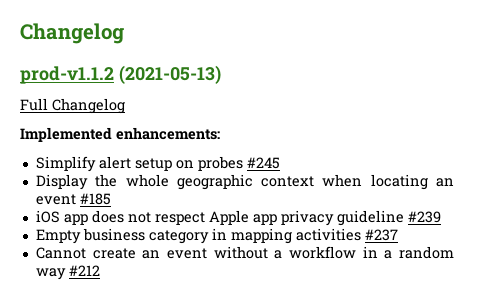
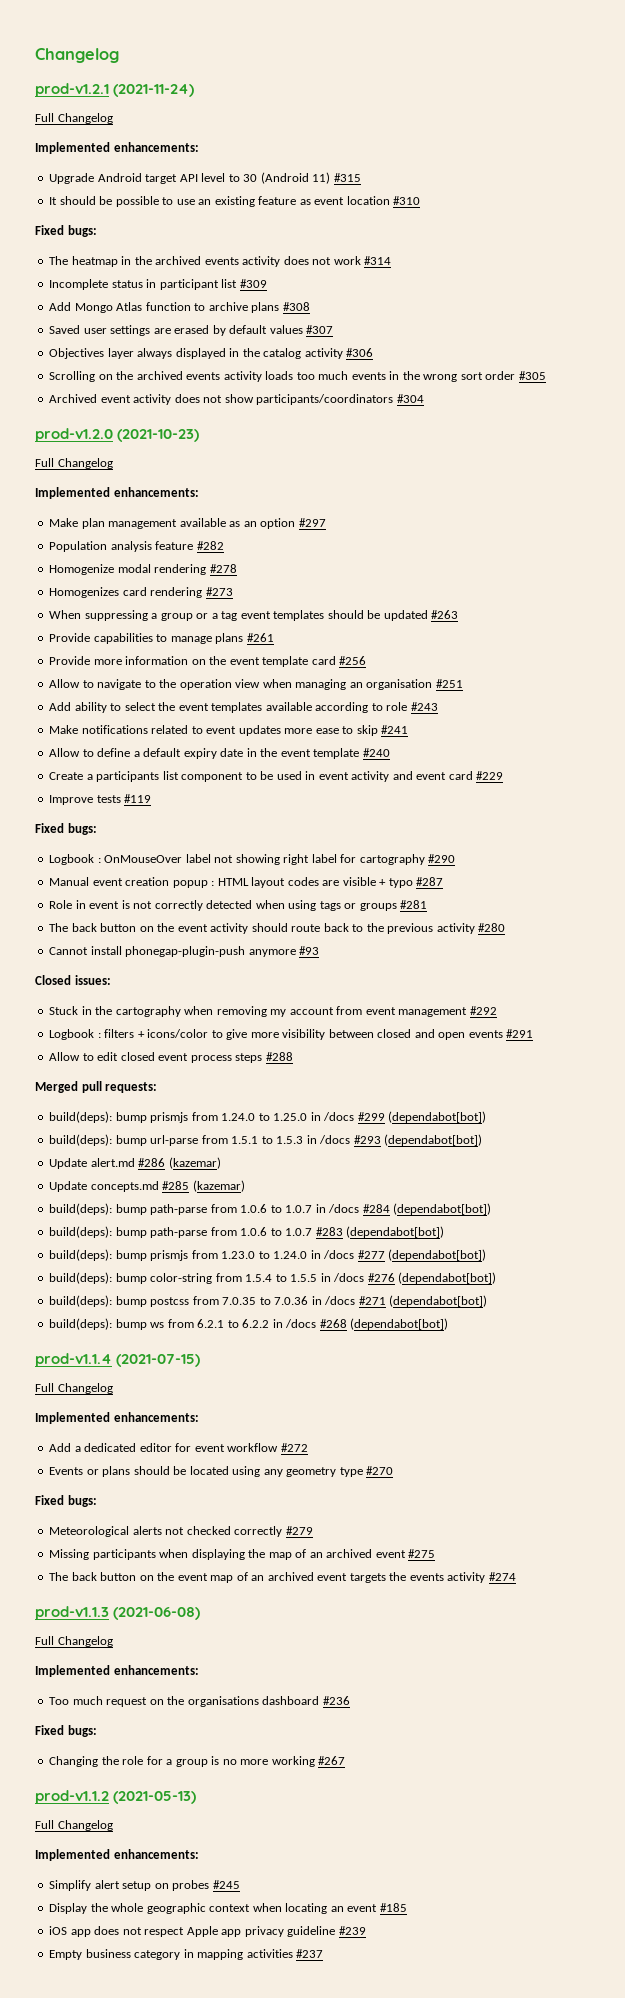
[20,23,124,44] Changelog -> [35,48,119,63] [35,83,195,97] [35,113,113,124] [35,142,199,154] [49,172,361,184] [49,196,421,207] [35,225,97,237] [49,256,392,267] [49,279,267,290] [49,302,310,313] [49,325,334,336] [49,348,374,359] [49,371,546,382] [49,394,424,405] [35,428,200,442] [35,458,113,469] [35,487,199,499] [49,518,326,529] [49,541,224,552] [49,564,237,575] [49,587,233,598] [49,610,459,621] [49,633,274,644] [49,656,367,667] [49,679,463,690] [49,702,438,713] [49,725,409,736] [49,748,390,759] [49,771,504,782] [49,794,152,805] [35,823,97,835] [49,854,456,865] [49,877,444,888] [49,900,428,911] [49,923,506,934] [49,946,320,957] [35,975,111,985] [49,1006,497,1017] [49,1029,534,1040] [49,1052,293,1063] [35,1081,158,1093] [49,1111,487,1123] [49,1134,483,1146] [49,1157,221,1169] [49,1180,245,1192] [49,1203,492,1215] [49,1226,445,1238] [49,1249,487,1261] [49,1272,497,1284] [49,1295,488,1307] [49,1318,449,1330] [35,1353,201,1367] [35,1383,113,1394] [35,1412,199,1424] [49,1443,308,1452] [49,1466,394,1477] [35,1495,97,1507] [49,1526,313,1537] [49,1549,436,1560] [49,1572,516,1583] [35,1606,201,1620] [35,1636,113,1647] [35,1665,199,1677] [49,1696,350,1707] [35,1725,97,1737] [49,1756,346,1767] Changelog // prod-v1.2.1 (2021-11-24) // Full Changelog // Implemented enhancements: // Upgrade Android target API level to 30 (Android 11) #315 // It should be possible to use an existing feature as event location #310 // Fixed bugs: // The heatmap in the archived events activity does not work #314 // Incomplete status in participant list #309 // Add Mongo Atlas function to archive plans #308 // Saved user settings are erased by default values #307 // Objectives layer always displayed in the catalog activity #306 // Scrolling on the archived events activity loads too much events in the wrong sort order #305 // Archived event activity does not show participants/coordinators #304 // prod-v1.2.0 (2021-10-23) // Full Changelog // Implemented enhancements: // Make plan management available as an option #297 // Population analysis feature #282 // Homogenize modal rendering #278 // Homogenizes card rendering #273 // When suppressing a group or a tag event templates should be updated #263 // Provide capabilities to manage plans #261 // Provide more information on the event template card #256 // Allow to navigate to the operation view when managing an organisation #251 // Add ability to select the event templates available according to role #243 // Make notifications related to event updates more ease to skip #241 // Allow to define a default expiry date in the event template #240 // Create a participants list component to be used in event activity and event card #229 // Improve tests #119 // Fixed bugs: // Logbook : OnMouseOver label not showing right label for cartography #290 // Manual event creation popup : HTML layout codes are visible + typo #287 // Role in event is not correctly detected when using tags or groups #281 // The back button on the event activity should route back to the previous activity #280 // Cannot install phonegap-plugin-push anymore #93 // Closed issues: // Stuck in the cartography when removing my account from event management #292 // Logbook : filters + icons/color to give more visibility between closed and open events #291 // Allow to edit closed event process steps #288 // Merged pull requests: // build(deps): bump prismjs from 1.24.0 to 1.25.0 in /docs #299 (dependabot[bot]) // build(deps): bump url-parse from 1.5.1 to 1.5.3 in /docs #293 (dependabot[bot]) // Update alert.md #286 (kazemar) // Update concepts.md #285 (kazemar) // build(deps): bump path-parse from 1.0.6 to 1.0.7 in /docs #284 (dependabot[bot]) // build(deps): bump path-parse from 1.0.6 to 1.0.7 #283 (dependabot[bot]) // build(deps): bump prismjs from 1.23.0 to 1.24.0 in /docs #277 (dependabot[bot]) // build(deps): bump color-string from 1.5.4 to 1.5.5 in /docs #276 (dependabot[bot]) // build(deps): bump postcss from 7.0.35 to 7.0.36 in /docs #271 (dependabot[bot]) // build(deps): bump ws from 6.2.1 to 6.2.2 in /docs #268 (dependabot[bot]) // prod-v1.1.4 (2021-07-15) // Full Changelog // Implemented enhancements: // Add a dedicated editor for event workflow #272 // Events or plans should be located using any geometry type #270 // Fixed bugs: // Meteorological alerts not checked correctly #279 // Missing participants when displaying the map of an archived event #275 // The back button on the event map of an archived event targets the events activity #274 // prod-v1.1.3 (2021-06-08) // Full Changelog // Implemented enhancements: // Too much request on the organisations dashboard #236 // Fixed bugs: // Changing the role for a group is no more working #267
[35,246,454,259] [35,265,100,280] // Cannot create an event without a workflow in a random way #212 -> (324, 1953) none

